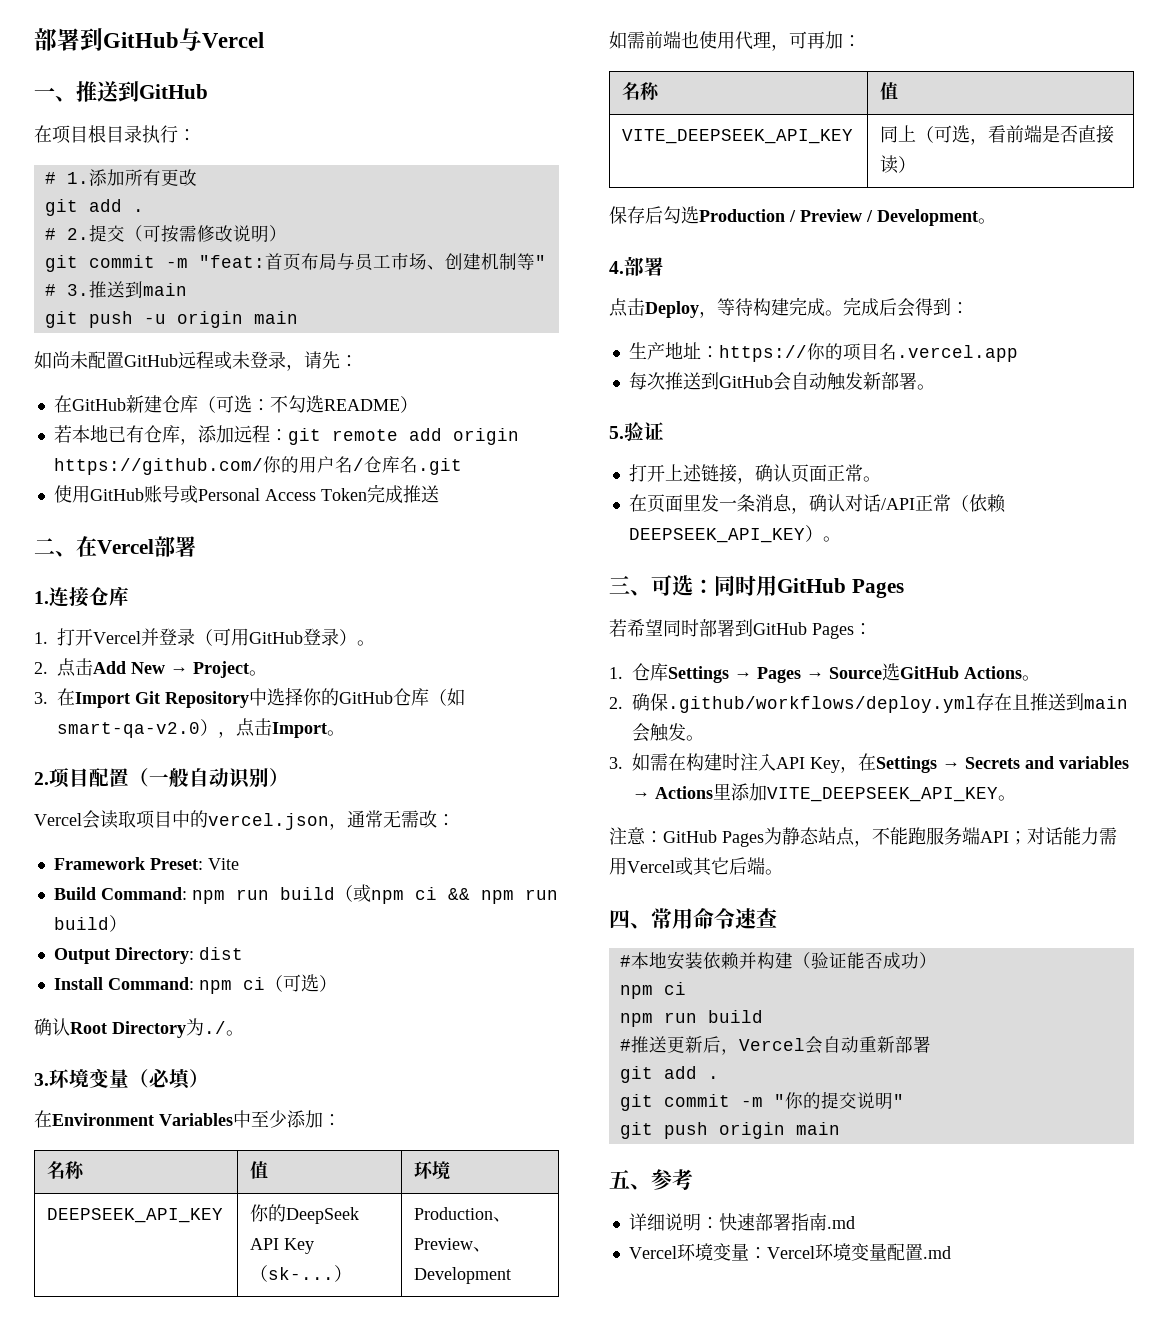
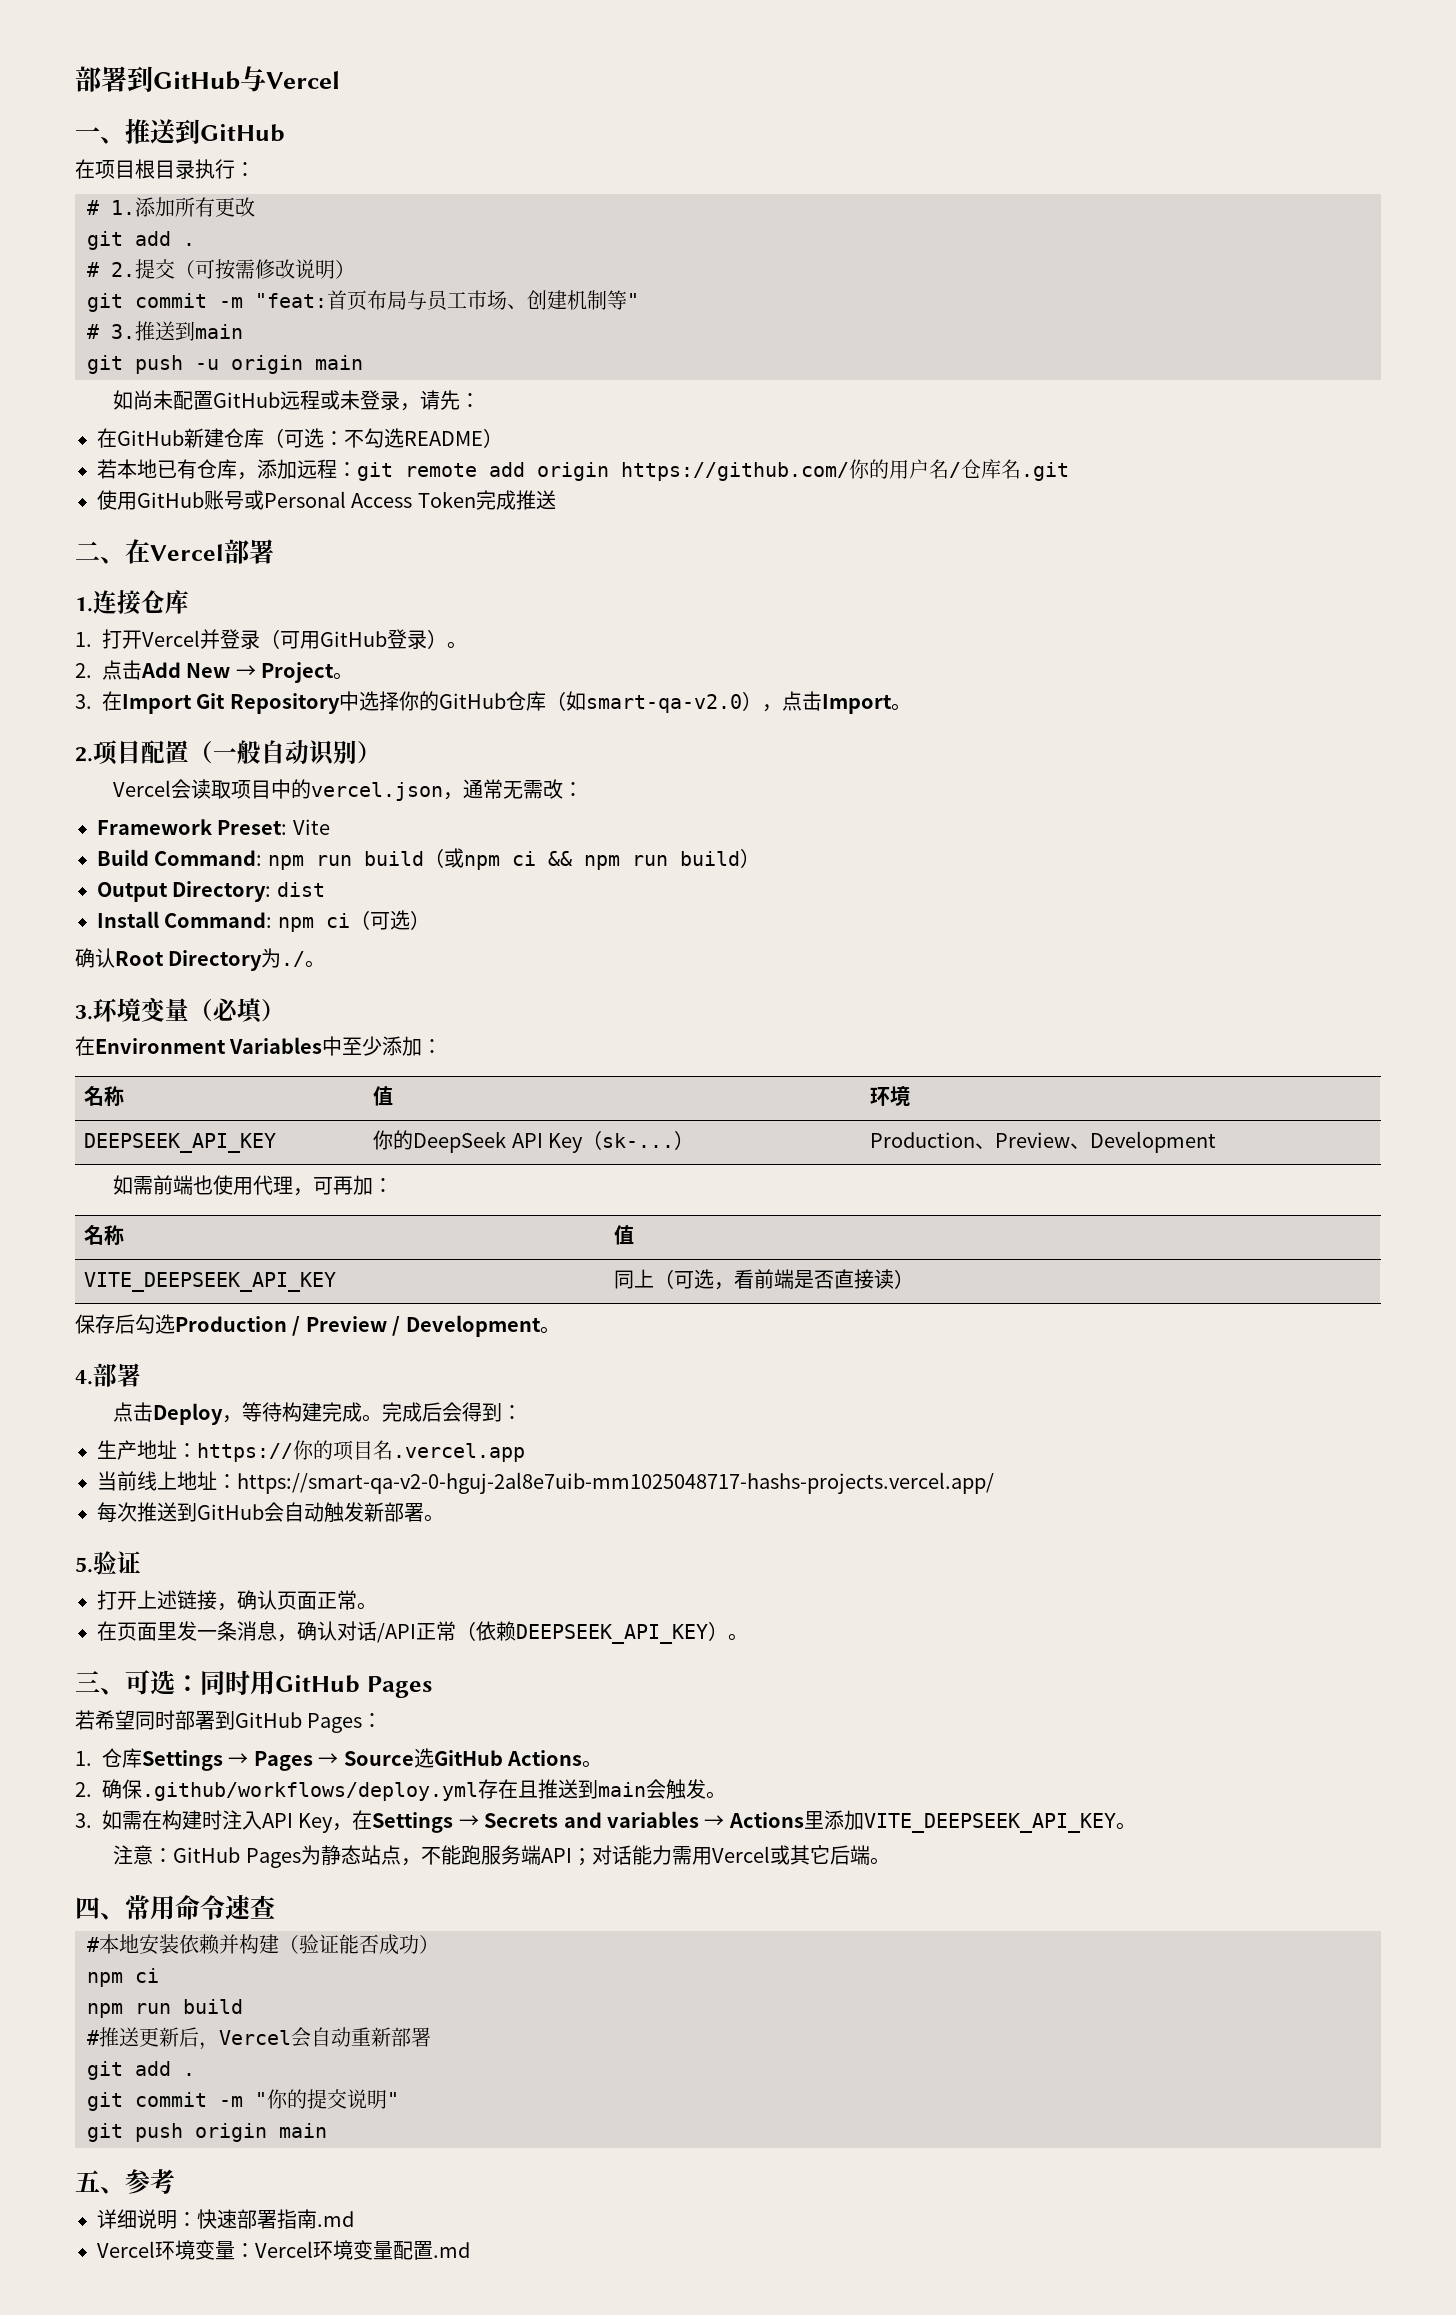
(1018, 353) none -> [97,1471,994,1494] // 当前线上地址：https://smart-qa-v2-0-hguj-2al8e7uib-mm1025048717-hashs-projects.vercel.app/

